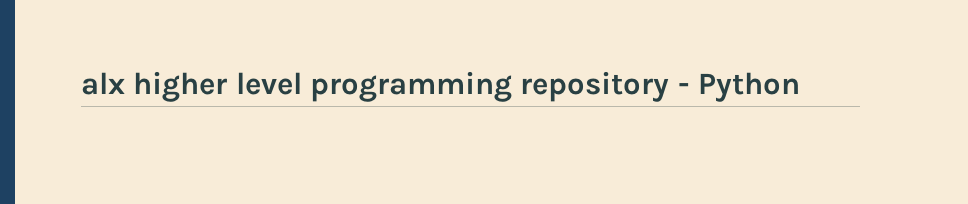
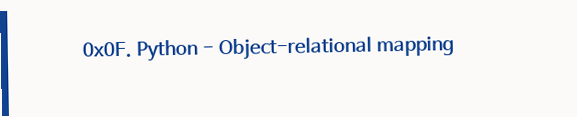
[81,71,801,102] alx higher level programming repository - Python -> [82,36,454,62] 0x0F. Python - Object-relational mapping

